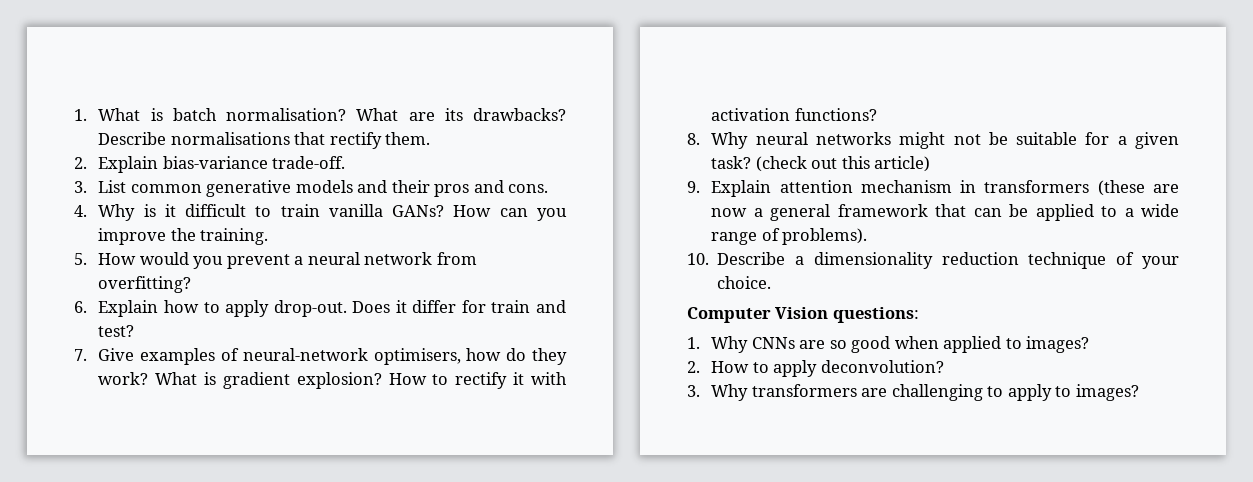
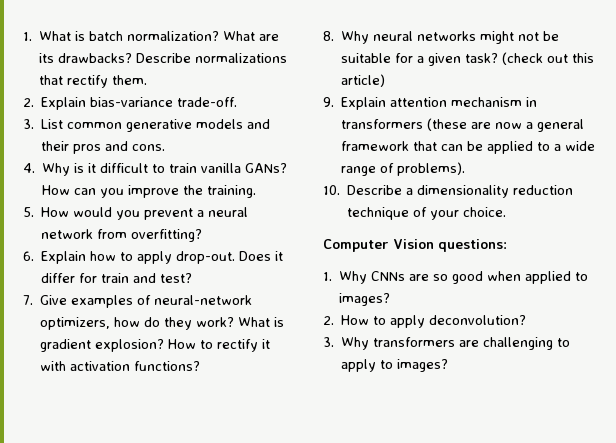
[226,108,347,121] normalisation? -> [127,31,220,41] normalization?
[170,132,290,145] normalisations -> [195,53,288,63] normalizations
[373,348,461,365] optimisers, -> [40,317,111,330] optimizers,

